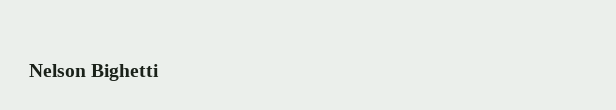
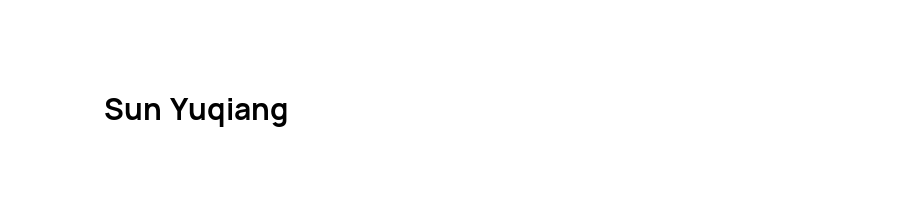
[29,64,160,81] Nelson Bighetti -> [104,98,289,127] Sun Yuqiang

